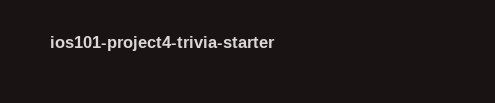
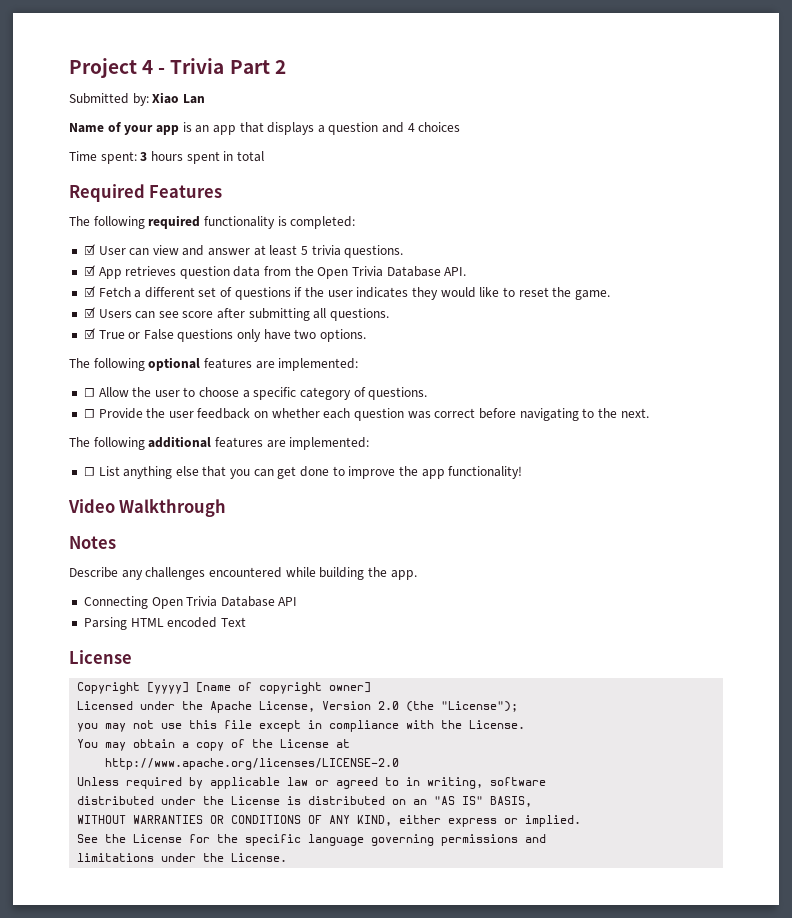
[50,36,275,51] ios101-project4-trivia-starter -> [69,58,286,78] [69,92,205,106] [69,122,461,135] [69,151,264,164] [69,184,223,202] [69,215,356,229] [83,244,404,258] [83,265,467,279] [83,286,610,300] [83,307,390,321] [83,328,367,342] [69,357,359,371] [83,387,428,400] [83,408,649,421] [69,436,370,450] [83,466,523,479] [68,499,227,517] [69,536,116,549] [69,567,417,580] [83,596,298,609] [83,617,246,630] [69,650,132,664] [77,682,372,694] [77,701,519,713] [77,720,526,732] [77,739,351,751] [105,758,400,770] [77,777,547,789] [77,796,533,807] [77,815,582,827] [77,834,547,846] [77,853,288,862] Project 4 - Trivia Part 2 // Submitted by: Xiao Lan // Name of your app is an app that displays a question and 4 choices // Time spent: 3 hours spent in total // Required Features // The following required functionality is completed: // ☑ User can view and answer at least 5 trivia questions. // ☑ App retrieves question data from the Open Trivia Database API. // ☑ Fetch a different set of questions if the user indicates they would like to reset the game. // ☑ Users can see score after submitting all questions. // ☑ True or False questions only have two options. // The following optional features are implemented: // ☐ Allow the user to choose a specific category of questions. // ☐ Provide the user feedback on whether each question was correct before navigating to the next. // The following additional features are implemented: // ☐ List anything else that you can get done to improve the app functionality! // Video Walkthrough // Notes // Describe any challenges encountered while building the app. // Connecting Open Trivia Database API // Parsing HTML encoded Text // License // Copyright [yyyy] [name of copyright owner] // Licensed under the Apache License, Version 2.0 (the "License"); // you may not use this file except in compliance with the License. // You may obtain a copy of the License at // http://www.apache.org/licenses/LICENSE-2.0 // Unless required by applicable law or agreed to in writing, software // distributed under the License is distributed on an "AS IS" BASIS, // WITHOUT WARRANTIES OR CONDITIONS OF ANY KIND, either express or implied. // See the License for the specific language governing permissions and // limitations under the License.

